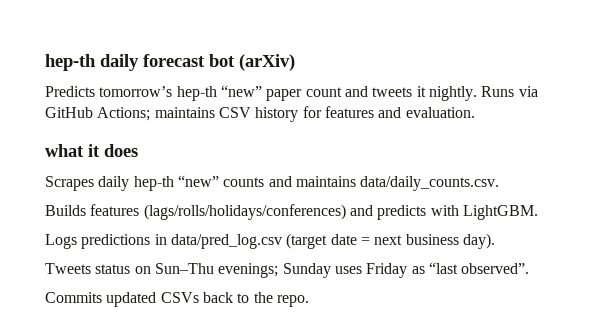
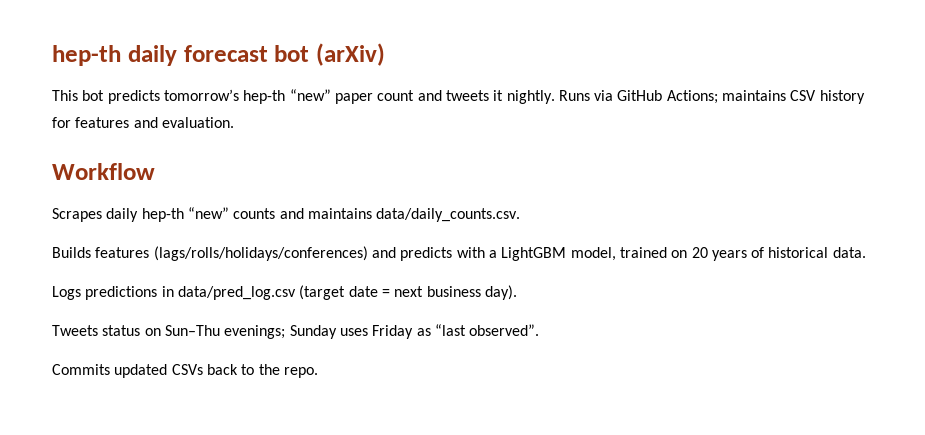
[45,86,95,97] Predicts -> [52,90,160,104] This bot predicts
[45,144,138,157] what it does -> [52,163,155,180] Workflow
[462,205,538,220] LightGBM. -> [488,247,866,261] a LightGBM model, trained on 20 years of historical data.

